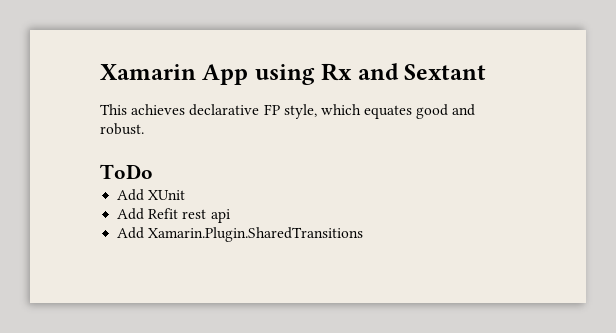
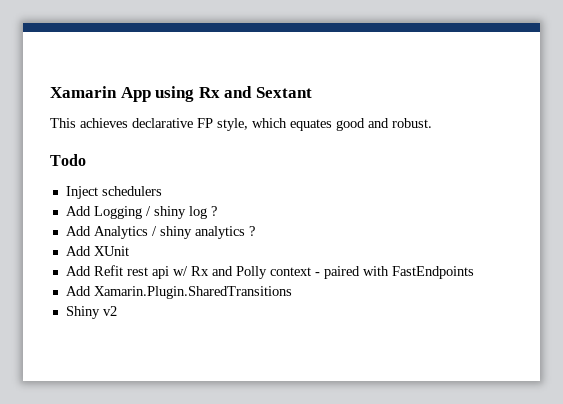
[100,164,153,179] ToDo -> [50,154,86,166] [65,186,162,199] [65,206,217,219] [65,226,255,239] Todo // Inject schedulers // Add Logging / shiny log ? // Add Analytics / shiny analytics ?
(230, 216) none -> [172,266,474,279] w/ Rx and Polly context - paired with FastEndpoints
(364, 234) none -> [65,306,117,319] // Shiny v2

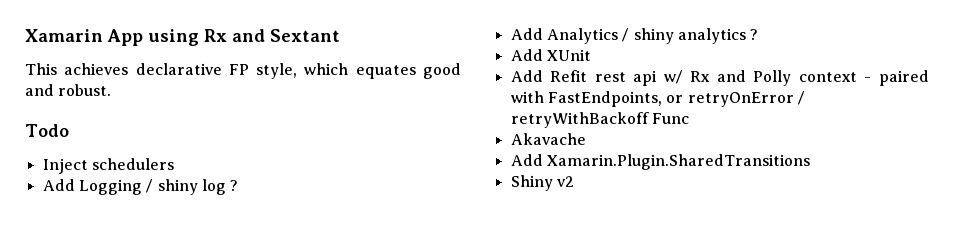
[391,266,474,279] FastEndpoints -> [547,91,805,107] [510,112,689,128] [510,133,586,145] FastEndpoints, or retryOnError / retryWithBackoff Func // Akavache

